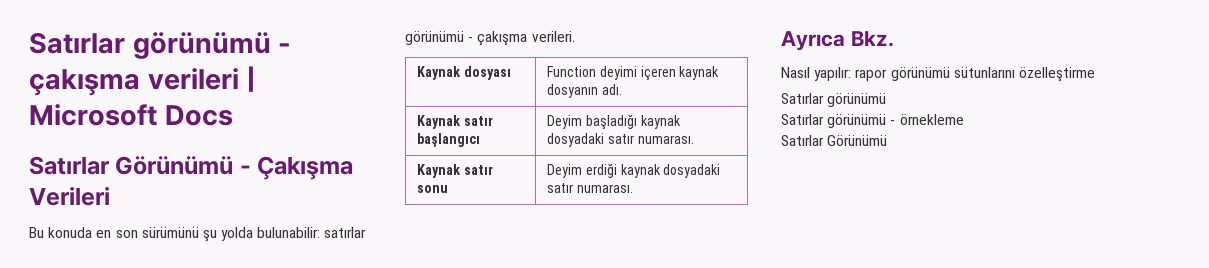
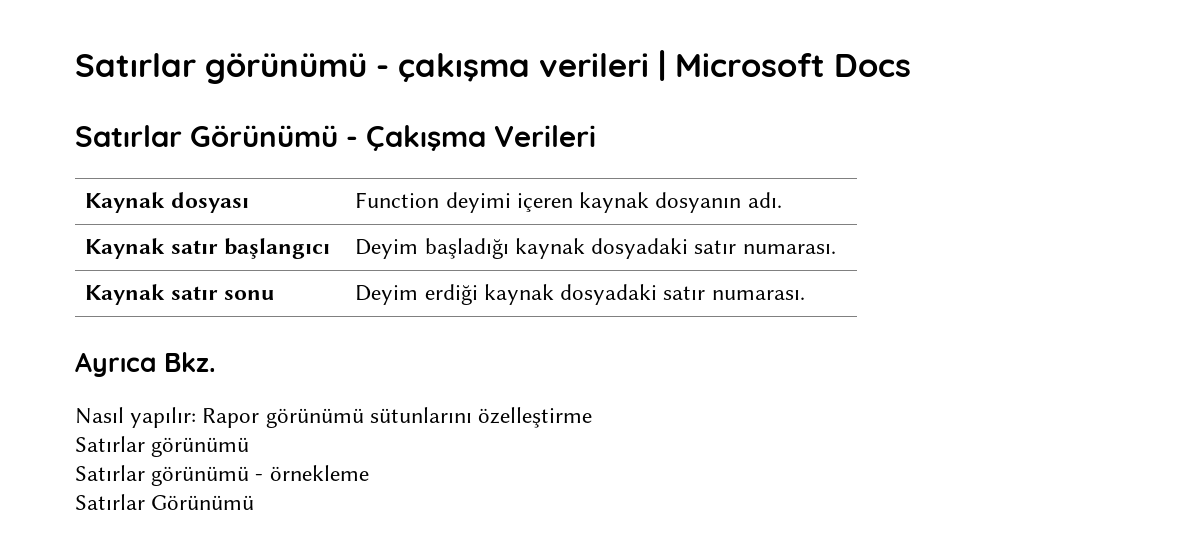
[29,227,367,242] [405,31,575,46] // Bu konuda en son sürümünü şu yolda bulunabilir: satırlar görünümü - çakışma verileri. -> (596, 136) none
[855,69,888,81] rapor -> [202,408,260,428] Rapor

